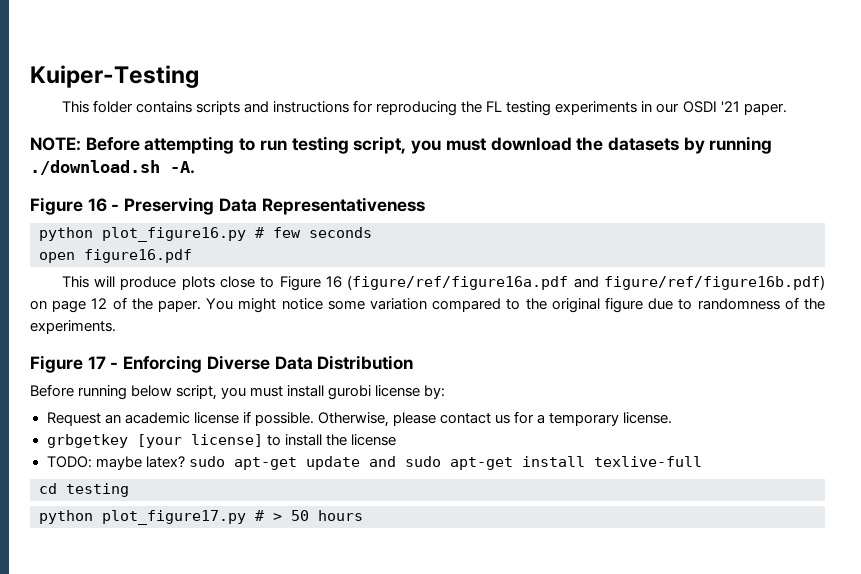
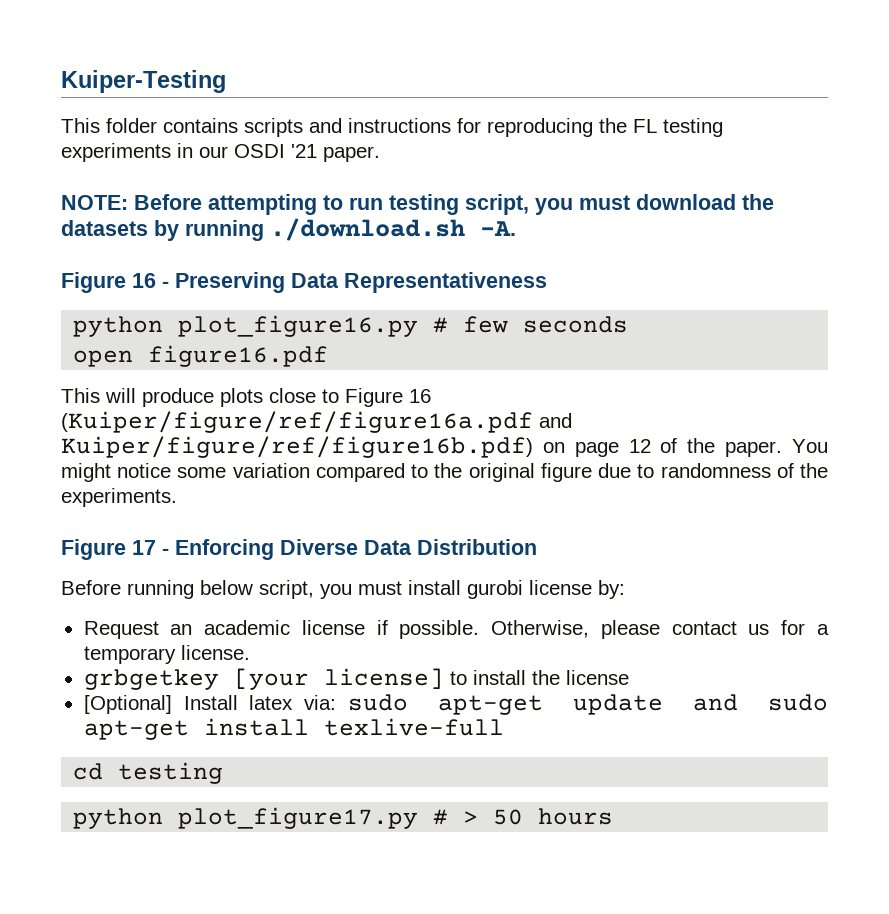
[347,275,825,290] (figure/ref/figure16a.pdf and figure/ref/figure16b.pdf) -> [61,411,572,433] [61,436,533,458] (Kuiper/figure/ref/figure16a.pdf and Kuiper/figure/ref/figure16b.pdf)
[46,456,185,470] TODO: maybe latex? -> [83,695,337,714] [Optional] Install latex via:

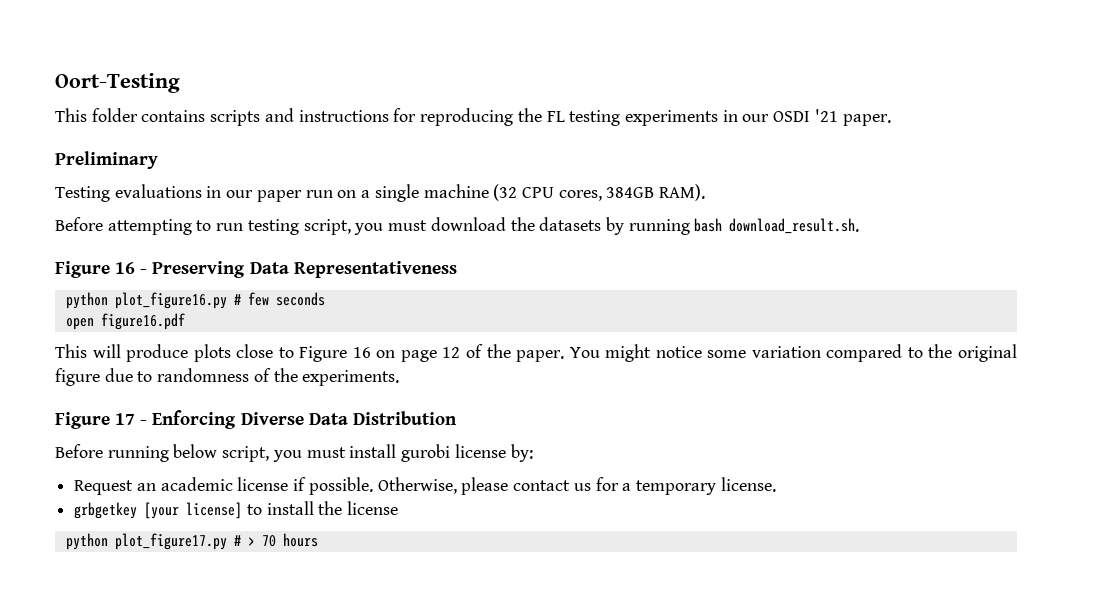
[61,70,226,93] Kuiper-Testing -> [55,73,180,93] Oort-Testing
[61,195,128,210] NOTE: -> [55,151,158,169] [55,184,706,202] Preliminary // Testing evaluations in our paper run on a single machine (32 CPU cores, 384GB RAM). //
[270,218,516,241] ./download.sh -A. -> [694,218,860,234] bash download_result.sh.
[61,411,572,433] [61,436,533,458] (Kuiper/figure/ref/figure16a.pdf and Kuiper/figure/ref/figure16b.pdf) -> (371, 352) none
[83,694,829,715] [83,718,504,740] [73,762,224,784] // [Optional] Install latex via: sudo apt-get update and sudo apt-get install texlive-full // cd testing -> (399, 508) none
[493,809,524,825] 50 -> [261,535,276,547] 70

